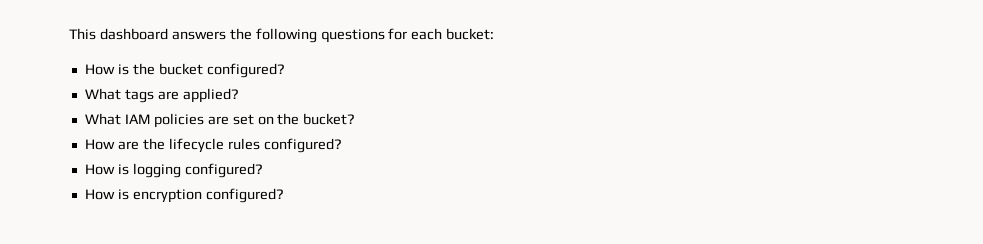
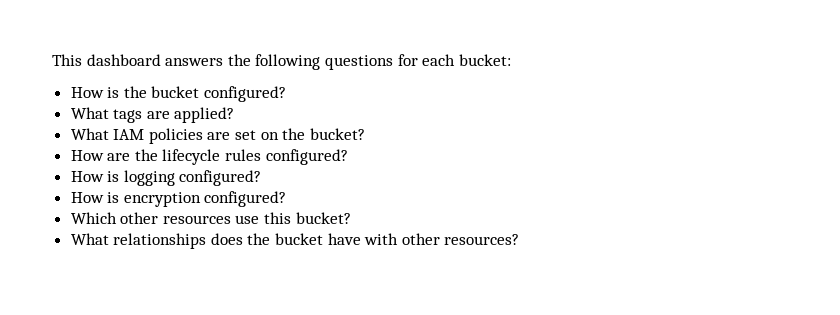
(284, 195) none -> [70,212,351,224] [70,233,520,249] // Which other resources use this bucket? // What relationships does the bucket have with other resources?

